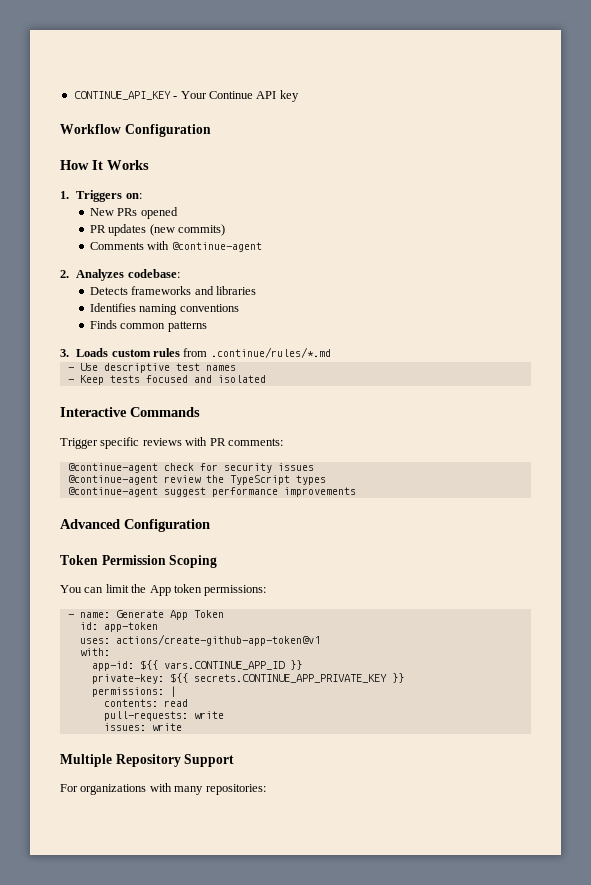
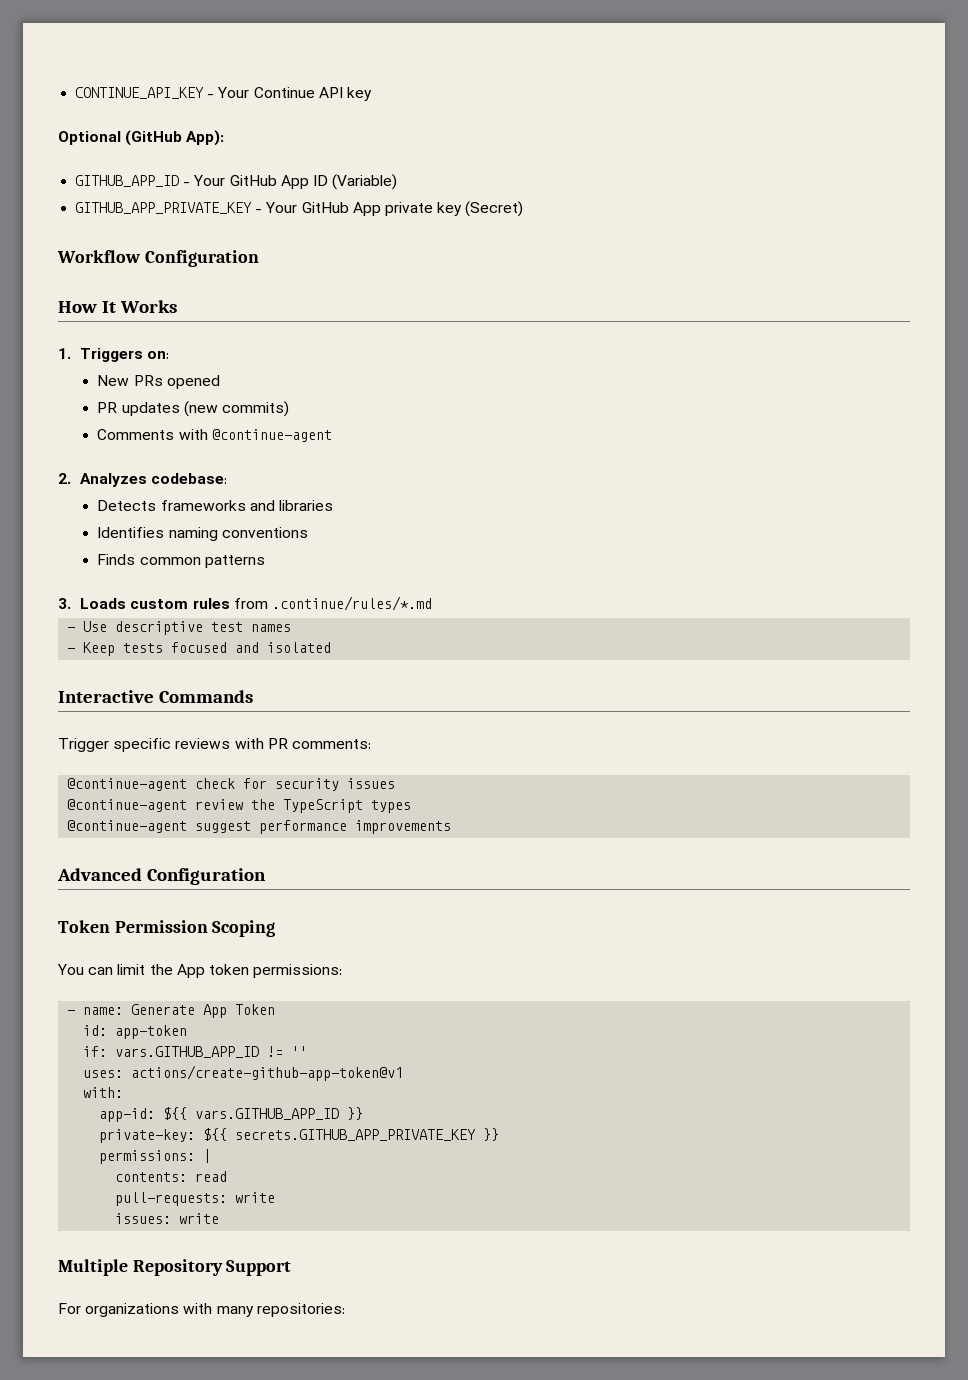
(299, 96) none -> [58,130,225,146] [75,174,398,190] [75,201,524,217] // Optional (GitHub App): // GITHUB_APP_ID - Your GitHub App ID (Variable) // GITHUB_APP_PRIVATE_KEY - Your GitHub App private key (Secret)
(158, 627) none -> [83,1046,308,1058] // if: vars.GITHUB_APP_ID != ''
[163,661,285,670] vars.CONTINUE_APP_ID -> [195,1108,340,1120] vars.GITHUB_APP_ID
[193,674,387,683] secrets.CONTINUE_APP_PRIVATE_KEY -> [235,1129,477,1141] secrets.GITHUB_APP_PRIVATE_KEY

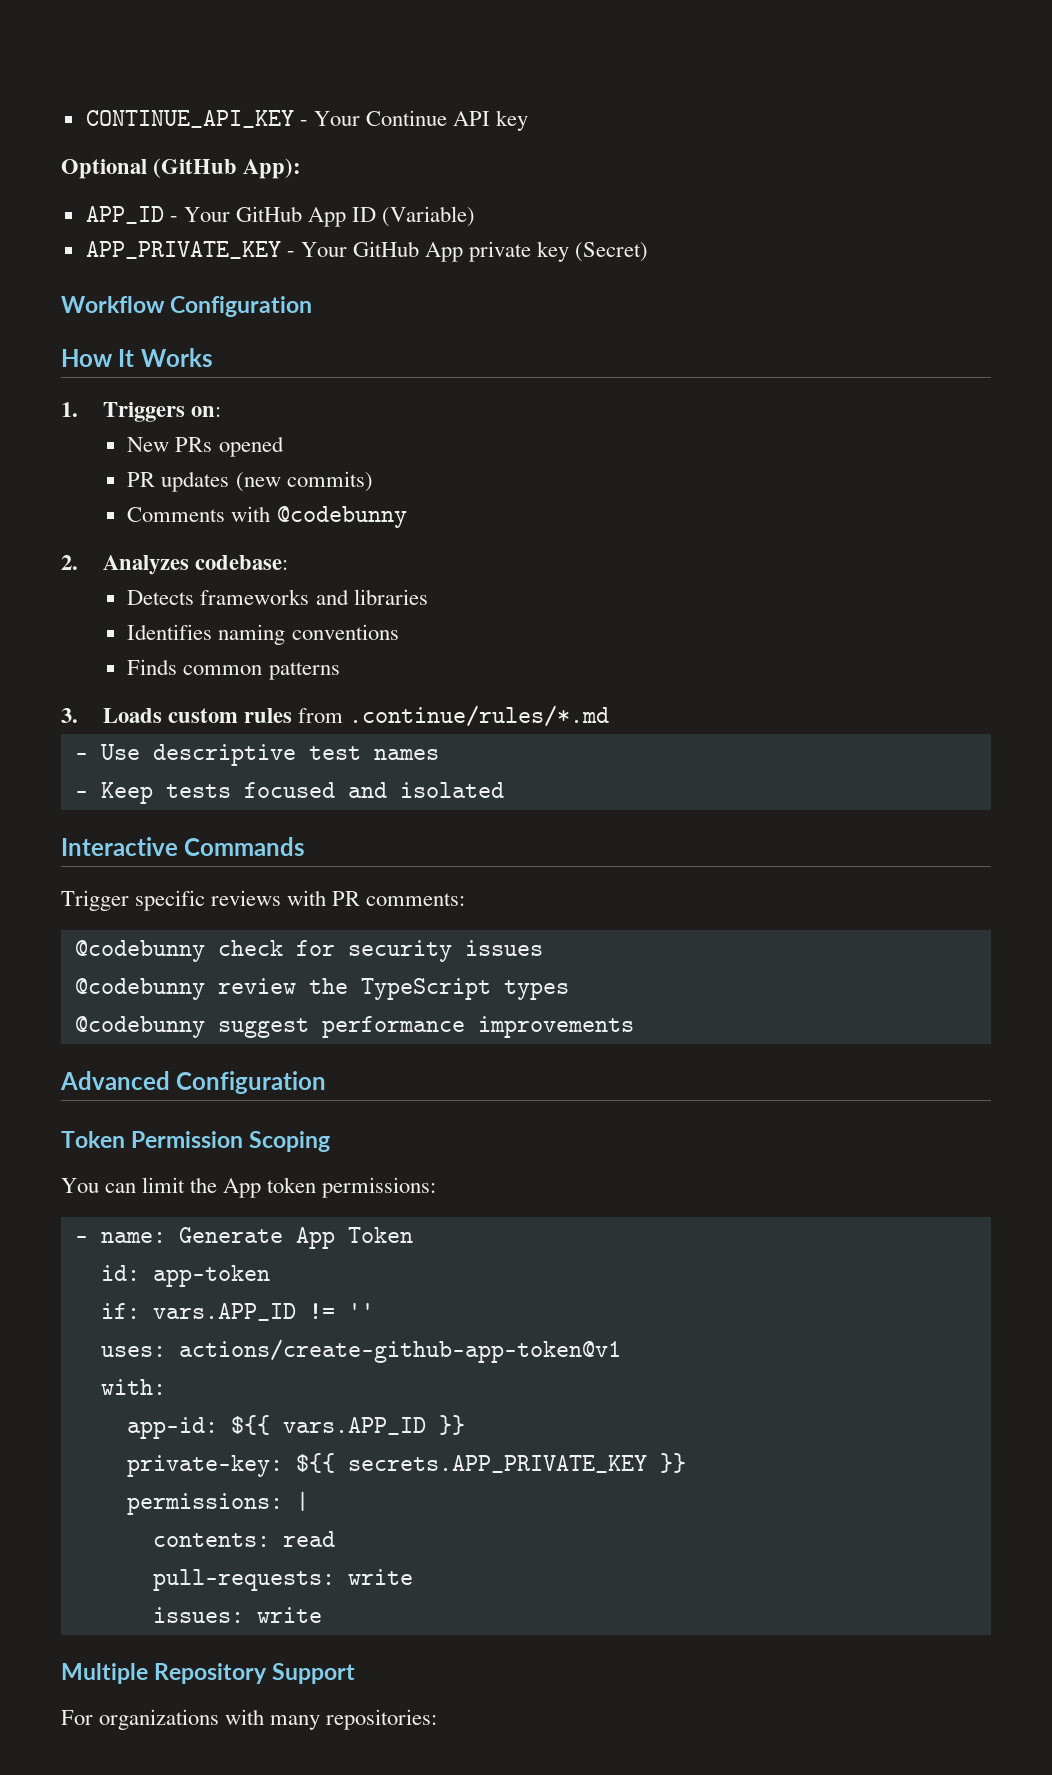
[75,175,180,187] GITHUB_APP_ID -> [85,206,164,224] APP_ID
[75,202,253,214] GITHUB_APP_PRIVATE_KEY -> [85,241,281,259] APP_PRIVATE_KEY
[211,429,332,442] @continue-agent -> [276,506,407,528] @codebunny
[67,778,188,791] @continue-agent -> [74,940,205,962] @codebunny
[67,799,188,812] @continue-agent -> [74,978,205,1000] @codebunny
[67,820,188,833] @continue-agent -> [74,1016,205,1038] @codebunny
[115,1046,260,1058] vars.GITHUB_APP_ID -> [152,1303,296,1321] vars.APP_ID
[195,1108,340,1120] vars.GITHUB_APP_ID -> [282,1417,426,1435] vars.APP_ID
[235,1129,477,1141] secrets.GITHUB_APP_PRIVATE_KEY -> [347,1455,647,1473] secrets.APP_PRIVATE_KEY

